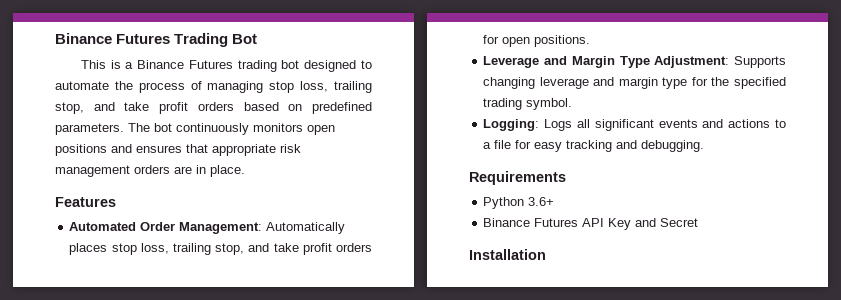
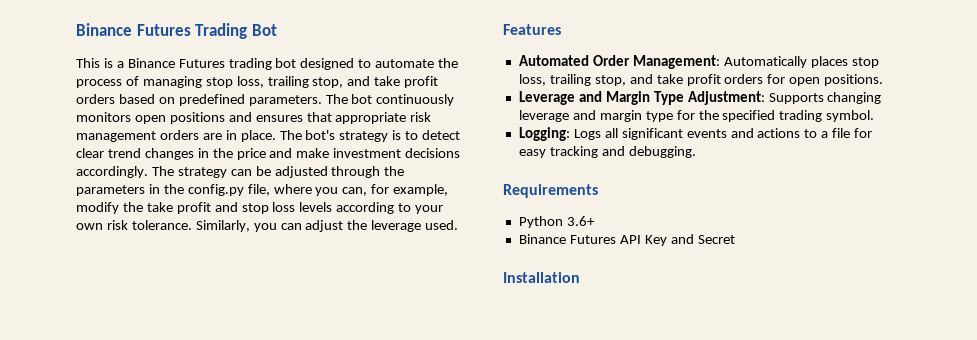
(245, 171) none -> [279,130,461,142] [76,148,461,160] [76,166,405,178] [76,184,449,196] [76,202,444,214] [76,220,459,232] The bot's strategy is to detect clear trend changes in the price and make investment decisions accordingly. The strategy can be adjusted through the parameters in the config.py file, where you can, for example, modify the take profit and stop loss levels according to your own risk tolerance. Similarly, you can adjust the leverage used.

